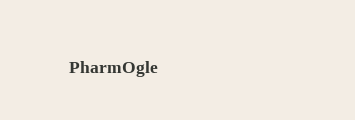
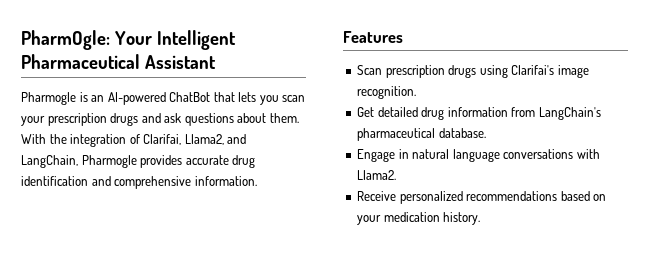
[69,61,158,77] PharmOgle -> [21,30,236,50] [21,54,216,69] [21,92,306,105] [21,113,299,126] [21,134,247,147] [21,155,256,168] [21,176,257,189] [343,31,403,43] [357,65,589,78] [357,86,417,99] [357,107,601,120] [357,128,486,141] [357,149,600,162] [357,170,397,180] [357,191,607,204] [357,212,481,225] PharmOgle: Your Intelligent Pharmaceutical Assistant // Pharmogle is an AI-powered ChatBot that lets you scan your prescription drugs and ask questions about them. With the integration of Clarifai, Llama2, and LangChain, Pharmogle provides accurate drug identification and comprehensive information. // Features // Scan prescription drugs using Clarifai's image recognition. // Get detailed drug information from LangChain's pharmaceutical database. // Engage in natural language conversations with Llama2. // Receive personalized recommendations based on your medication history.

